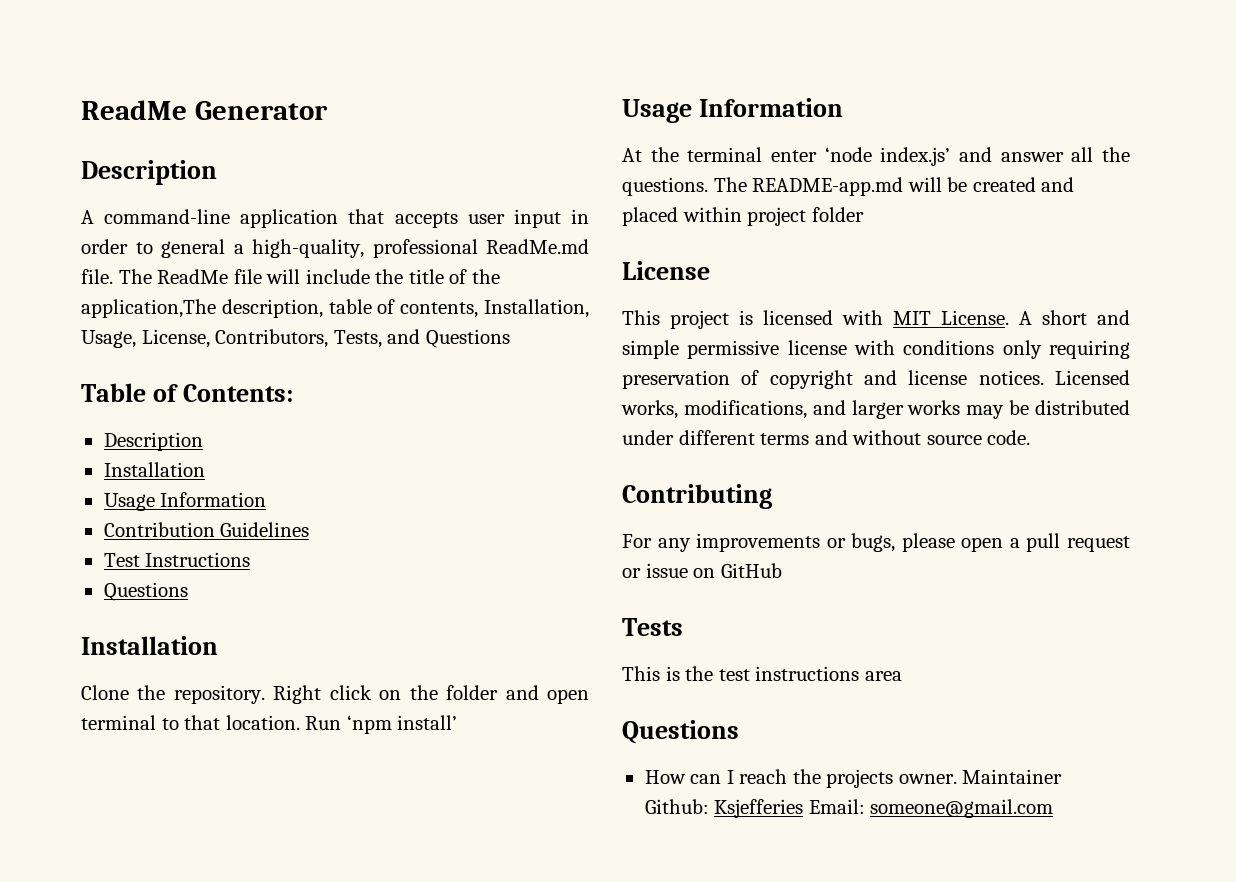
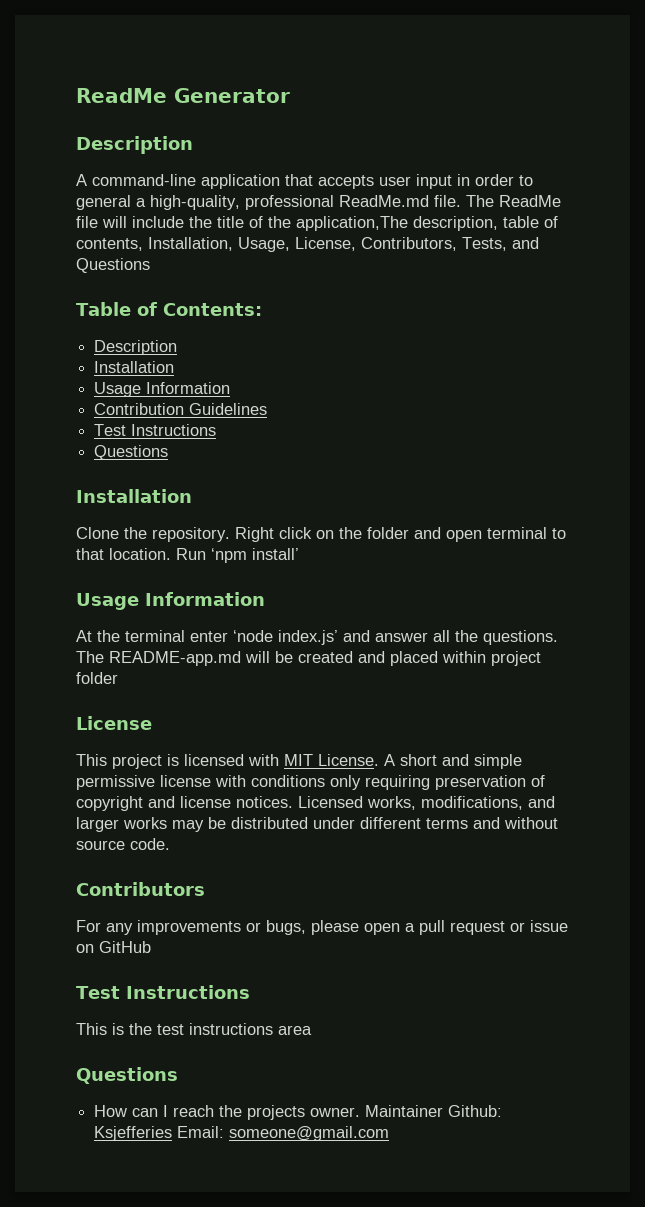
[622,484,772,509] Contributing -> [76,882,205,896] Contributors
[622,618,683,636] Tests -> [76,985,250,999] Test Instructions

